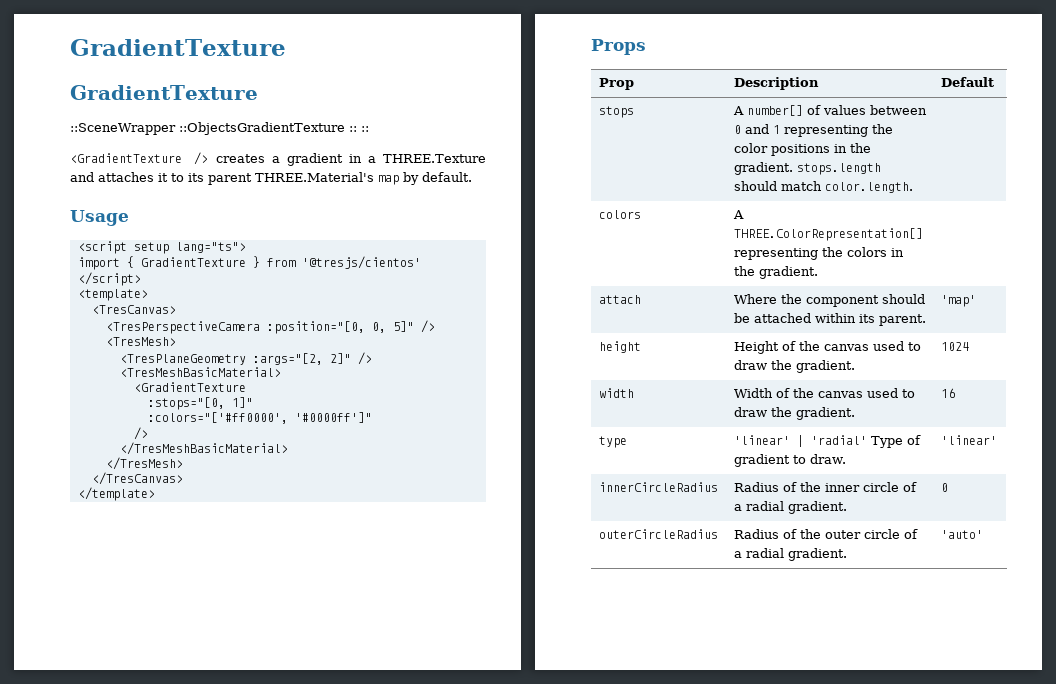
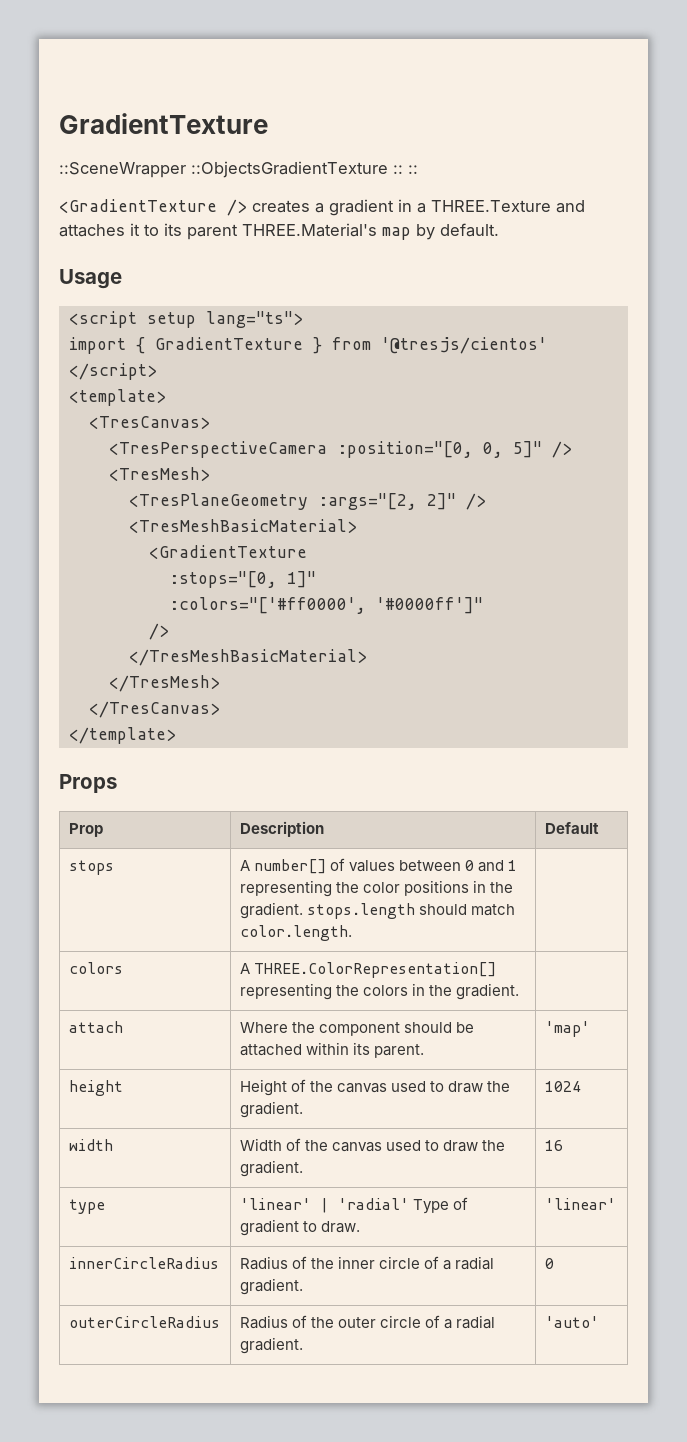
[70,39,286,56] [70,85,258,100] GradientTexture // GradientTexture -> [59,113,268,134] GradientTexture

